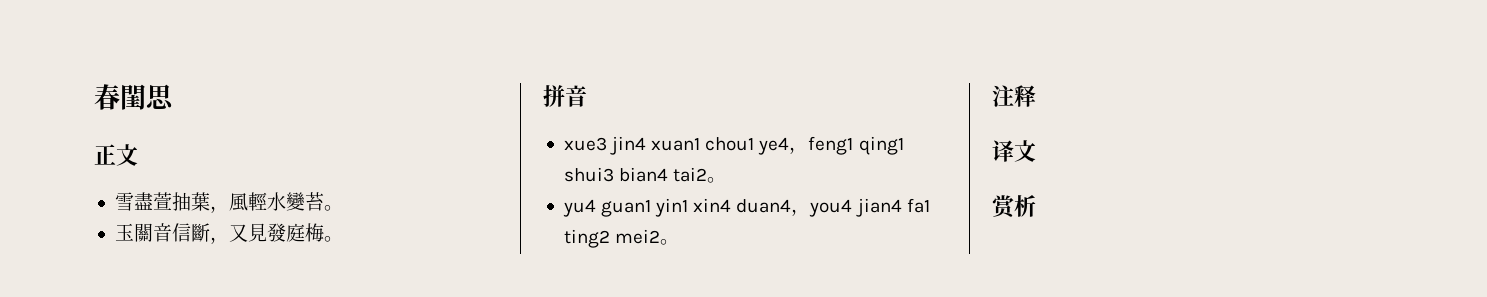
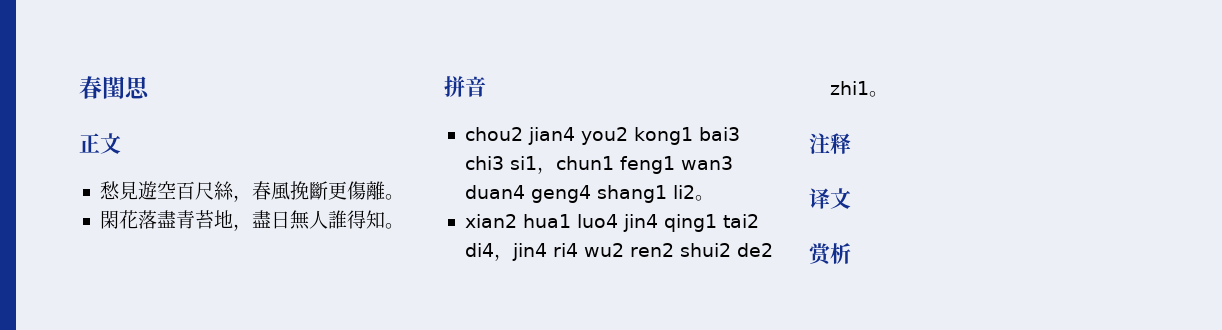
[114,192,343,213] [114,223,343,244] [543,85,587,107] [563,136,904,155] [563,167,727,183] [562,198,930,217] [563,229,661,248] 雪盡萱抽葉，風輕水變苔。 // 玉關音信斷，又見發庭梅。 // 拼音 // xue3 jin4 xuan1 chou1 ye4，feng1 qing1 shui3 bian4 tai2。 // yu4 guan1 yin1 xin4 duan4，you4 jian4 fa1 ting2 mei2 -> [99,181,404,202] [99,210,404,231] [444,76,486,97] [464,127,740,145] [464,156,733,174] [464,185,714,203] [464,214,759,232] [464,243,773,261] [829,81,869,95] 愁見遊空百尺絲，春風挽斷更傷離。 // 閑花落盡青苔地，盡日無人誰得知。 // 拼音 // chou2 jian4 you2 kong1 bai3 chi3 si1，chun1 feng1 wan3 duan4 geng4 shang1 li2。 // xian2 hua1 luo4 jin4 qing1 tai2 di4，jin4 ri4 wu2 ren2 shui2 de2 zhi1

